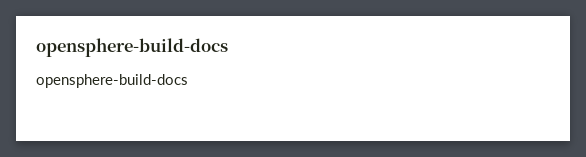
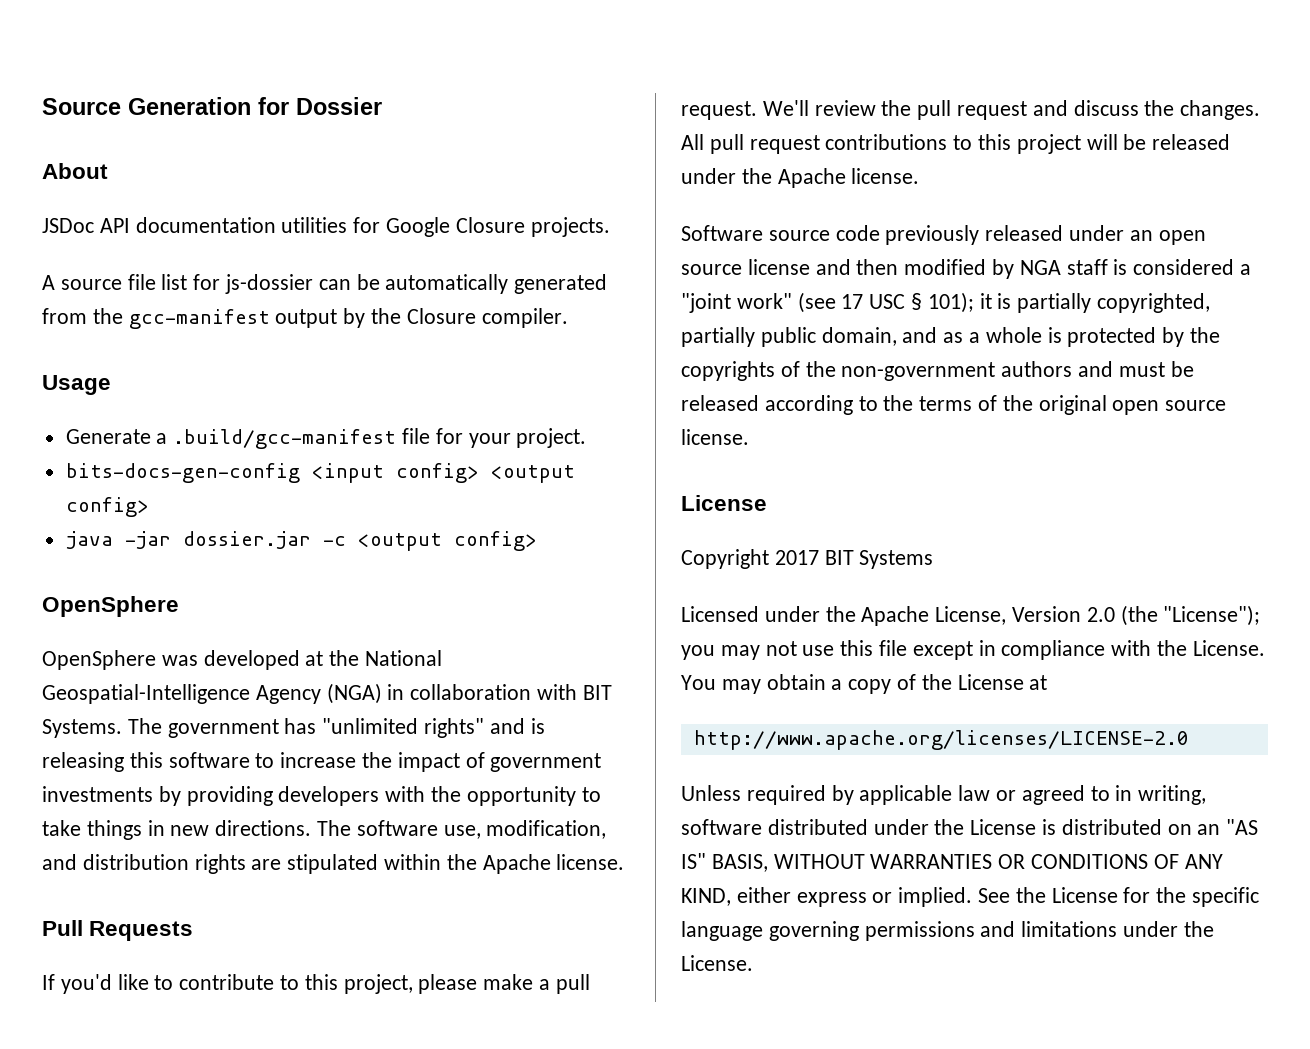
[36,38,228,57] [36,74,188,88] opensphere-build-docs // opensphere-build-docs -> [42,97,382,115] [42,163,108,179] [42,217,610,237] [42,274,608,294] [42,308,568,329] [42,375,111,395] [65,428,587,449] [65,463,575,483] [65,497,149,517] [65,531,537,551] [42,596,179,617] [42,650,443,670] [42,683,612,704] [42,718,545,738] [42,752,602,772] [42,786,601,806] [42,820,607,840] [42,854,625,874] [42,920,194,941] [42,974,590,994] [681,100,1261,120] [681,134,1231,154] [681,168,920,188] [681,225,1206,245] [681,259,1252,279] [681,292,1211,313] [681,327,1221,347] [681,361,1194,381] [681,395,1227,415] [681,429,749,445] [681,495,767,511] [681,549,934,569] [681,605,1261,626] [681,640,1265,660] [681,674,1048,694] [693,730,1189,750] [681,785,1207,805] [681,819,1259,835] [681,853,1223,872] [681,887,1260,907] [681,921,1214,941] [681,955,753,971] Source Generation for Dossier // About // JSDoc API documentation utilities for Google Closure projects. // A source file list for js-dossier can be automatically generated from the gcc-manifest output by the Closure compiler. // Usage // Generate a .build/gcc-manifest file for your project. // bits-docs-gen-config <input config> <output config> // java -jar dossier.jar -c <output config> // OpenSphere // OpenSphere was developed at the National Geospatial-Intelligence Agency (NGA) in collaboration with BIT Systems. The government has "unlimited rights" and is releasing this software to increase the impact of government investments by providing developers with the opportunity to take things in new directions. The software use, modification, and distribution rights are stipulated within the Apache license. // Pull Requests // If you'd like to contribute to this project, please make a pull request. We'll review the pull request and discuss the changes. All pull request contributions to this project will be released under the Apache license. // Software source code previously released under an open source license and then modified by NGA staff is considered a "joint work" (see 17 USC § 101); it is partially copyrighted, partially public domain, and as a whole is protected by the copyrights of the non-government authors and must be released according to the terms of the original open source license. // License // Copyright 2017 BIT Systems // Licensed under the Apache License, Version 2.0 (the "License"); you may not use this file except in compliance with the License. You may obtain a copy of the License at // http://www.apache.org/licenses/LICENSE-2.0 // Unless required by applicable law or agreed to in writing, software distributed under the License is distributed on an "AS IS" BASIS, WITHOUT WARRANTIES OR CONDITIONS OF ANY KIND, either express or implied. See the License for the specific language governing permissions and limitations under the License.

